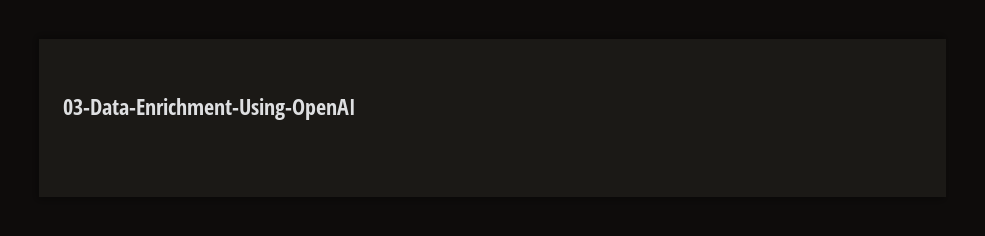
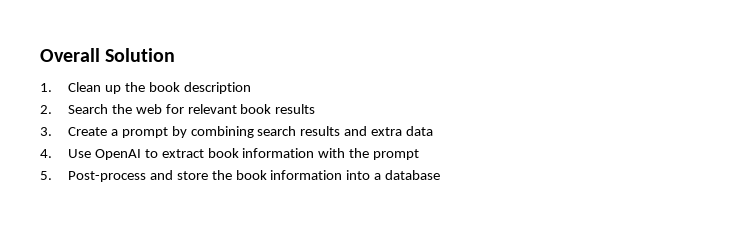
[63,98,356,120] 03-Data-Enrichment-Using-OpenAI -> [40,48,176,62] [40,82,251,94] [40,104,316,114] [40,126,434,138] [40,148,420,160] [40,170,441,182] Overall Solution // 1. Clean up the book description // 2. Search the web for relevant book results // 3. Create a prompt by combining search results and extra data // 4. Use OpenAI to extract book information with the prompt // 5. Post-process and store the book information into a database

